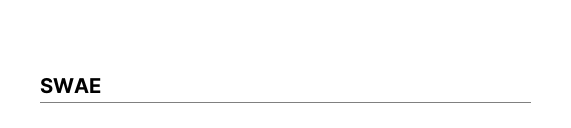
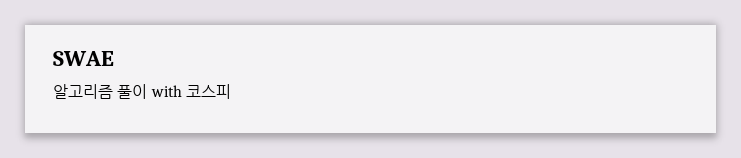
(101, 85) none -> [53,84,231,99] // 알고리즘 풀이 with 코스피

